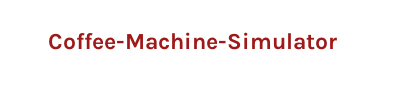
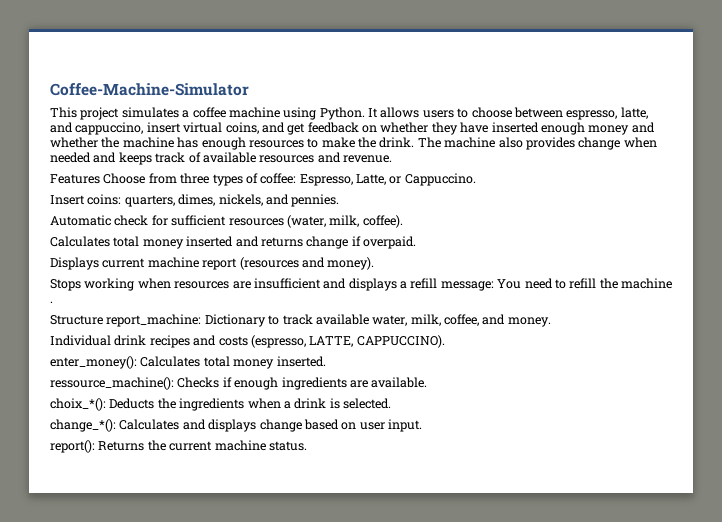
(337, 41) none -> [50,107,648,120] [50,122,655,135] [50,137,657,150] [50,152,392,165] [50,173,476,186] [50,194,340,207] [50,215,403,228] [50,236,416,249] [50,257,375,270] [50,278,672,291] [50,301,53,303] [50,314,551,327] [50,335,445,348] [50,356,326,369] [50,377,428,390] [50,398,391,411] [50,419,422,432] [50,440,307,453] // This project simulates a coffee machine using Python. It allows users to choose between espresso, latte, and cappuccino, insert virtual coins, and get feedback on whether they have inserted enough money and whether the machine has enough resources to make the drink. The machine also provides change when needed and keeps track of available resources and revenue. // Features Choose from three types of coffee: Espresso, Latte, or Cappuccino. // Insert coins: quarters, dimes, nickels, and pennies. // Automatic check for sufficient resources (water, milk, coffee). // Calculates total money inserted and returns change if overpaid. // Displays current machine report (resources and money). // Stops working when resources are insufficient and displays a refill message: You need to refill the machine . // Structure report_machine: Dictionary to track available water, milk, coffee, and money. // Individual drink recipes and costs (espresso, LATTE, CAPPUCCINO). // enter_money(): Calculates total money inserted. // ressource_machine(): Checks if enough ingredients are available. // choix_*(): Deducts the ingredients when a drink is selected. // change_*(): Calculates and displays change based on user input. // report(): Returns the current machine status.

